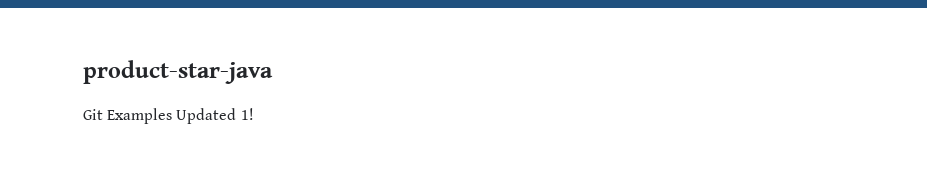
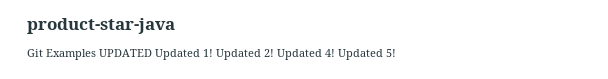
(173, 116) none -> [99,49,152,57] UPDATED
(254, 114) none -> [216,49,396,60] Updated 2! Updated 4! Updated 5!

